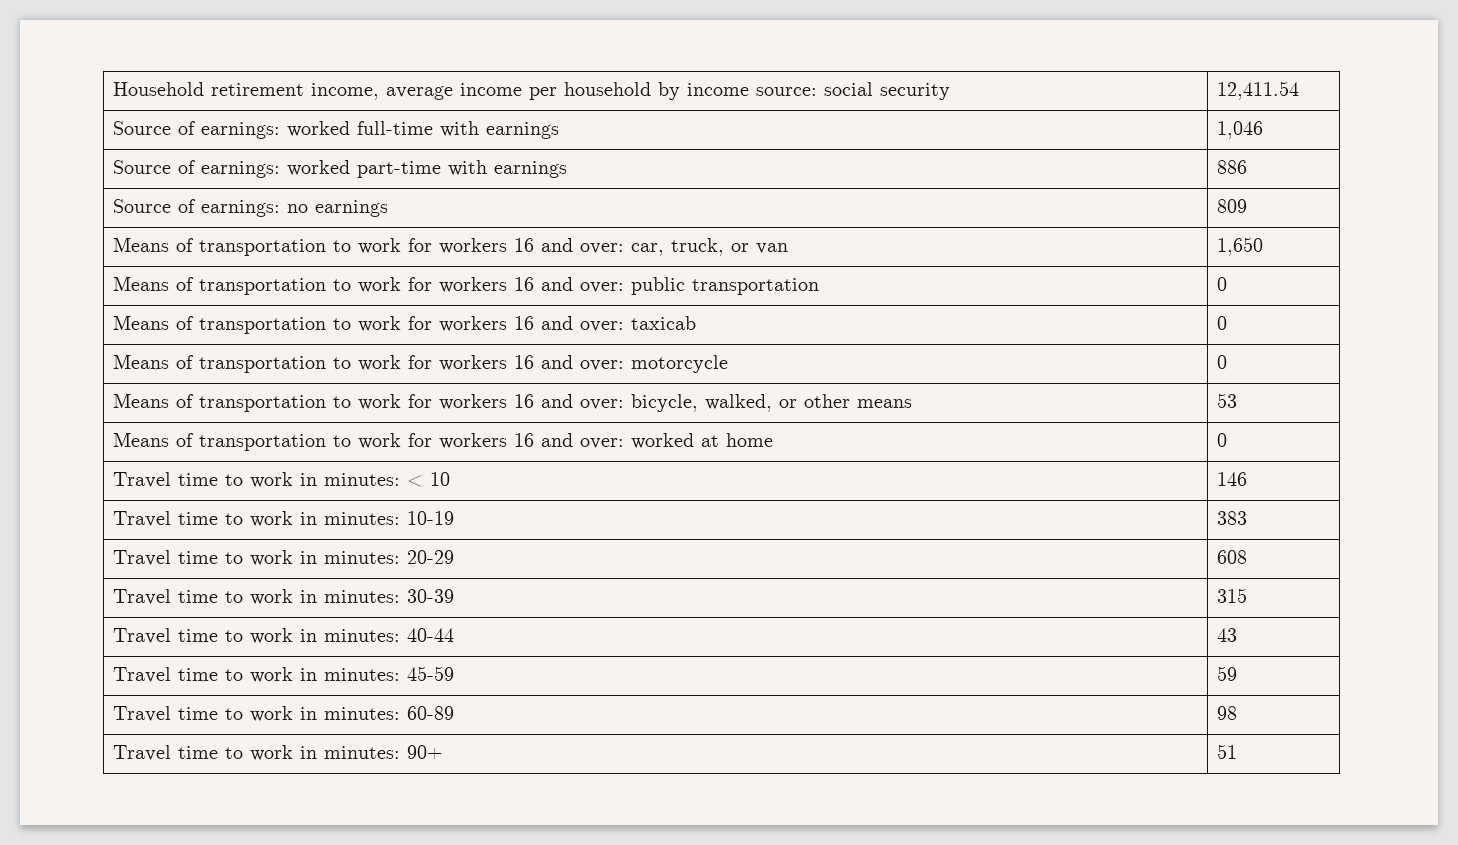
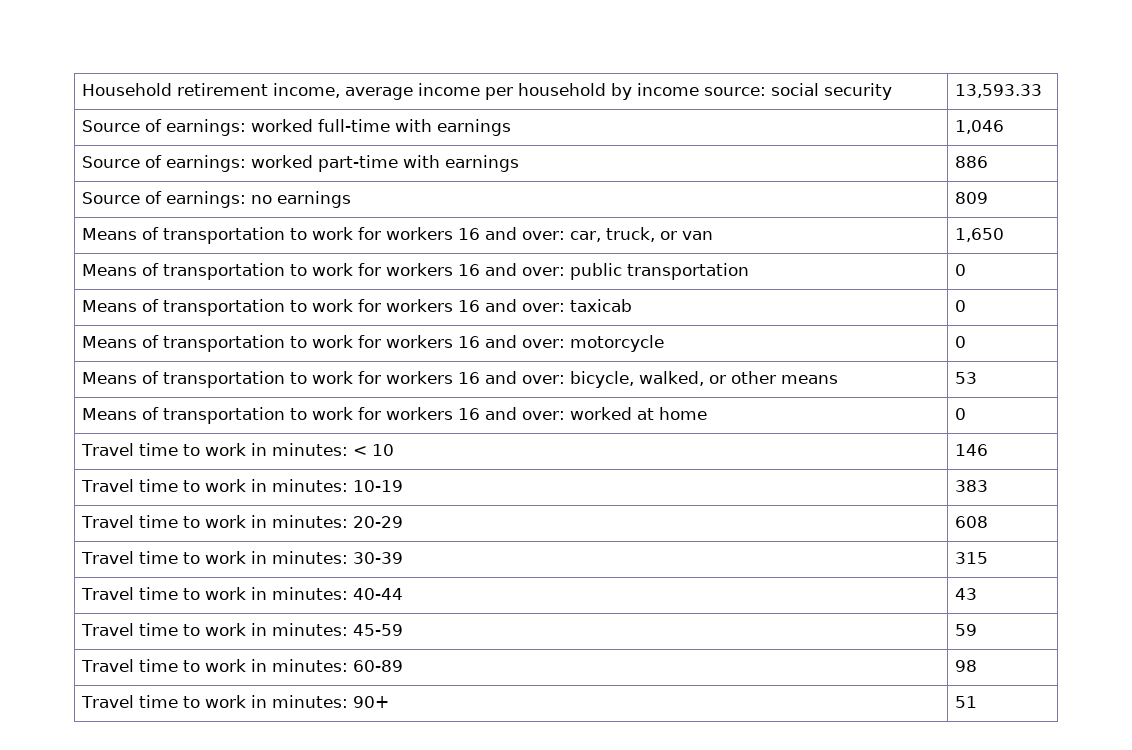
[1217,81,1300,100] 12,411.54 -> [955,84,1043,98] 13,593.33

